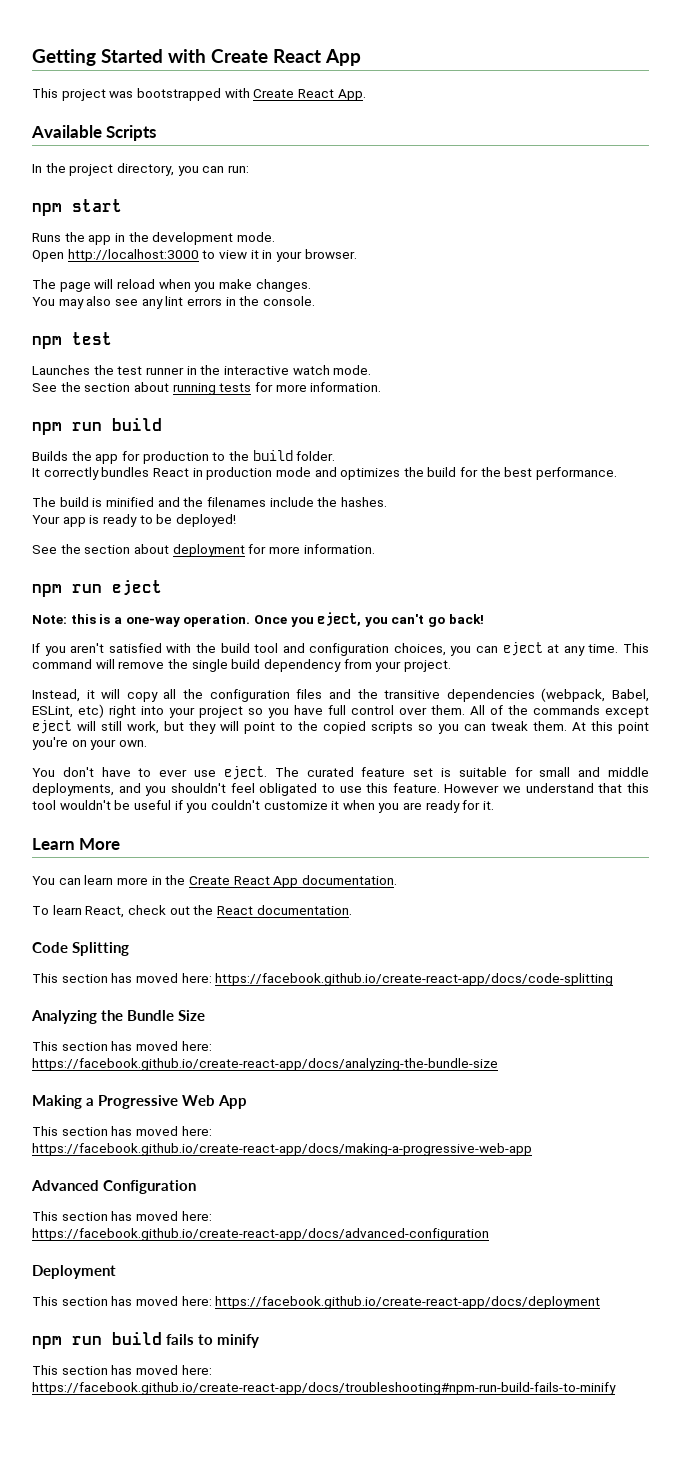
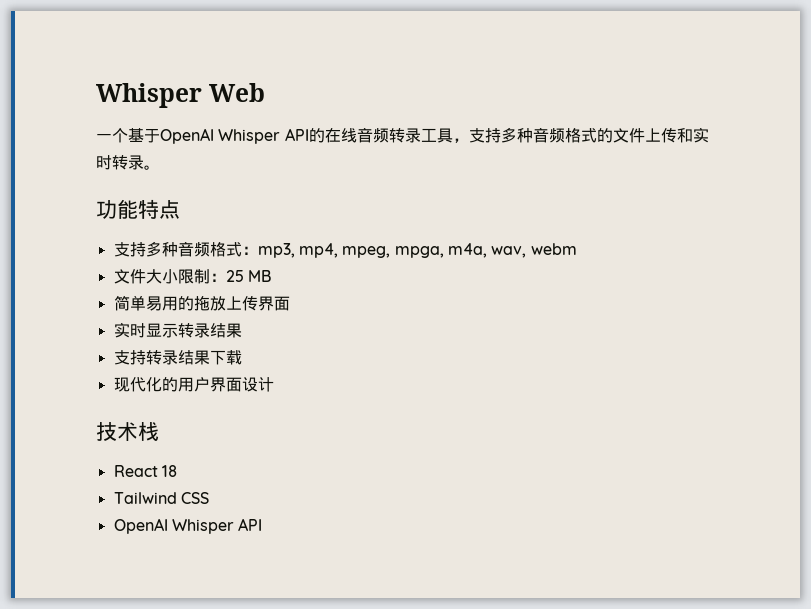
[32,49,361,66] [32,88,366,101] [31,125,157,141] [32,163,249,176] [32,199,122,216] [32,232,275,245] [32,249,357,262] [32,279,311,292] [32,296,315,309] [32,332,112,349] [32,365,372,375] [32,382,382,395] [32,418,162,435] [32,450,336,464] [32,467,618,480] [32,497,387,507] [32,514,236,527] [32,544,375,557] [32,580,162,597] [32,612,484,627] [32,642,649,656] [32,659,451,672] [32,688,650,702] [32,704,649,718] [32,720,649,734] [32,737,147,750] [32,766,649,780] [32,783,649,796] [32,800,495,813] [32,838,121,850] [32,875,397,888] [32,905,352,918] [32,942,130,956] [32,973,614,986] [31,1010,206,1024] [32,1041,212,1051] [32,1058,498,1071] [32,1095,248,1109] [32,1126,212,1136] [32,1143,532,1156] [31,1180,197,1194] [32,1211,212,1221] [32,1228,489,1241] [32,1265,116,1279] [32,1296,601,1309] [32,1332,260,1349] [32,1365,212,1375] [32,1382,616,1395] Getting Started with Create React App // This project was bootstrapped with Create React App. // Available Scripts // In the project directory, you can run: // npm start // Runs the app in the development mode. // Open http://localhost:3000 to view it in your browser. // The page will reload when you make changes. // You may also see any lint errors in the console. // npm test // Launches the test runner in the interactive watch mode. // See the section about running tests for more information. // npm run build // Builds the app for production to the build folder. // It correctly bundles React in production mode and optimizes the build for the best performance. // The build is minified and the filenames include the hashes. // Your app is ready to be deployed! // See the section about deployment for more information. // npm run eject // Note: this is a one-way operation. Once you eject, you can't go back! // If you aren't satisfied with the build tool and configuration choices, you can eject at any time. This command will remove the single build dependency from your project. // Instead, it will copy all the configuration files and the transitive dependencies (webpack, Babel, ESLint, etc) right into your project so you have full control over them. All of the commands except eject will still work, but they will point to the copied scripts so you can tweak them. At this point you're on your own. // You don't have to ever use eject. The curated feature set is suitable for small and middle deployments, and you shouldn't feel obligated to use this feature. However we understand that this tool wouldn't be useful if you couldn't customize it when you are ready for it. // Learn More // You can learn more in the Create React App documentation. // To learn React, check out the React documentation. // Code Splitting // This section has moved here: https://facebook.github.io/create-react-app/docs/code-splitting // Analyzing the Bundle Size // This section has moved here: https://facebook.github.io/create-react-app/docs/analyzing-the-bundle-size // Making a Progressive Web App // This section has moved here: https://facebook.github.io/create-react-app/docs/making-a-progressive-web-app // Advanced Configuration // This section has moved here: https://facebook.github.io/create-react-app/docs/advanced-configuration // Deployment // This section has moved here: https://facebook.github.io/create-react-app/docs/deployment // npm run build fails to minify // This section has moved here: https://facebook.github.io/create-react-app/docs/troubleshooting#npm-run-build-fails-to-minify -> [96,83,265,108] [96,127,709,144] [96,155,160,170] [96,199,180,219] [113,241,577,258] [113,269,271,284] [113,295,290,311] [113,322,242,338] [113,350,242,365] [113,377,274,392] [96,422,159,441] [113,465,177,477] [113,492,209,504] [113,518,263,534] Whisper Web // 一个基于OpenAI Whisper API的在线音频转录工具，支持多种音频格式的文件上传和实时转录。 // 功能特点 // 支持多种音频格式：mp3, mp4, mpeg, mpga, m4a, wav, webm // 文件大小限制：25 MB // 简单易用的拖放上传界面 // 实时显示转录结果 // 支持转录结果下载 // 现代化的用户界面设计 // 技术栈 // React 18 // Tailwind CSS // OpenAI Whisper API

